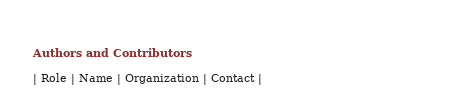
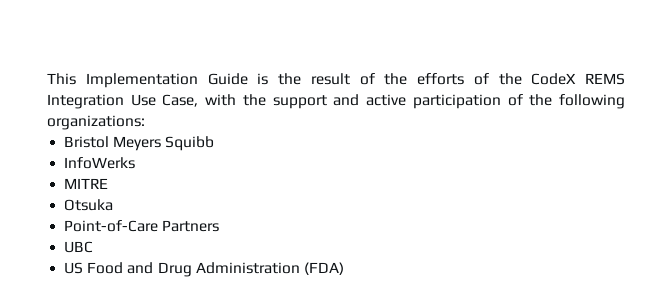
[32,48,192,57] [33,73,262,85] Authors and Contributors // | Role | Name | Organization | Contact | -> [47,73,625,88] [47,94,626,109] [47,115,145,130] [64,136,215,151] [64,157,136,169] [64,178,109,189] [64,199,114,211] [64,220,220,232] [64,241,94,253] [64,262,344,277] This Implementation Guide is the result of the efforts of the CodeX REMS Integration Use Case, with the support and active participation of the following organizations: // Bristol Meyers Squibb // InfoWerks // MITRE // Otsuka // Point-of-Care Partners // UBC // US Food and Drug Administration (FDA)

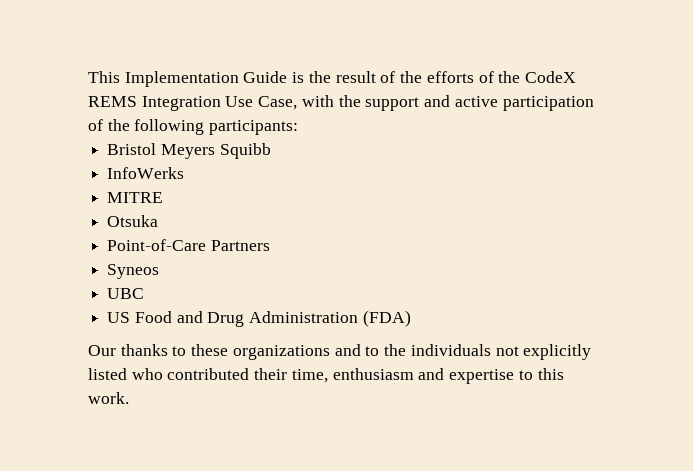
[47,115,145,130] organizations: -> [209,120,299,135] participants:
(220, 226) none -> [107,264,160,279] // Syneos
(344, 268) none -> [88,344,592,360] [88,368,564,384] [88,392,129,404] // Our thanks to these organizations and to the individuals not explicitly listed who contributed their time, enthusiasm and expertise to this work.

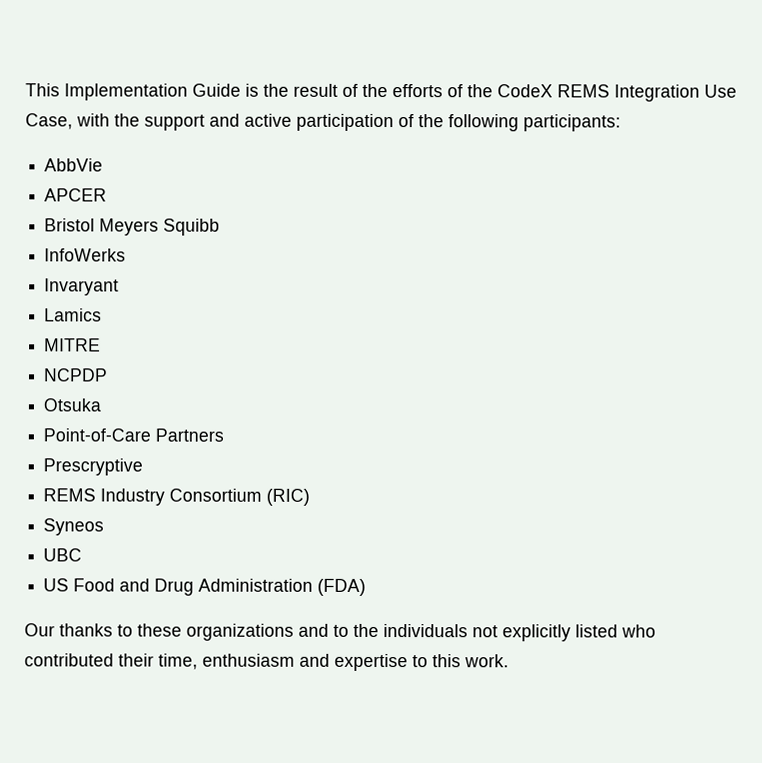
(299, 127) none -> [44,158,104,172] [44,188,108,202] // AbbVie // APCER
(185, 173) none -> [44,278,120,296] [44,308,103,322] // Invaryant // Lamics
(164, 197) none -> [43,368,109,382] // NCPDP
(270, 245) none -> [43,458,144,476] [43,488,311,506] // Prescryptive // REMS Industry Consortium (RIC)

